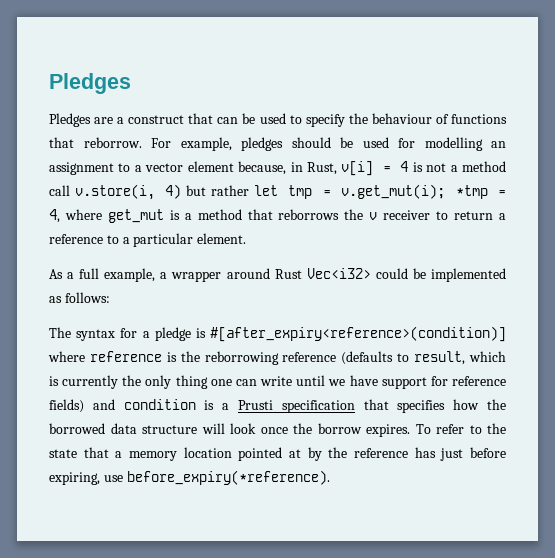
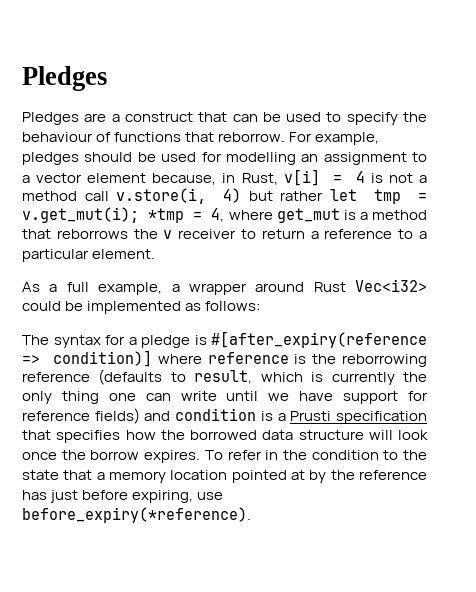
[210,326,507,342] #[after_expiry<reference>(condition)] -> [211,331,427,348] [22,350,152,367] #[after_expiry(reference => condition)]
(464, 429) none -> [265,450,379,460] in the condition

